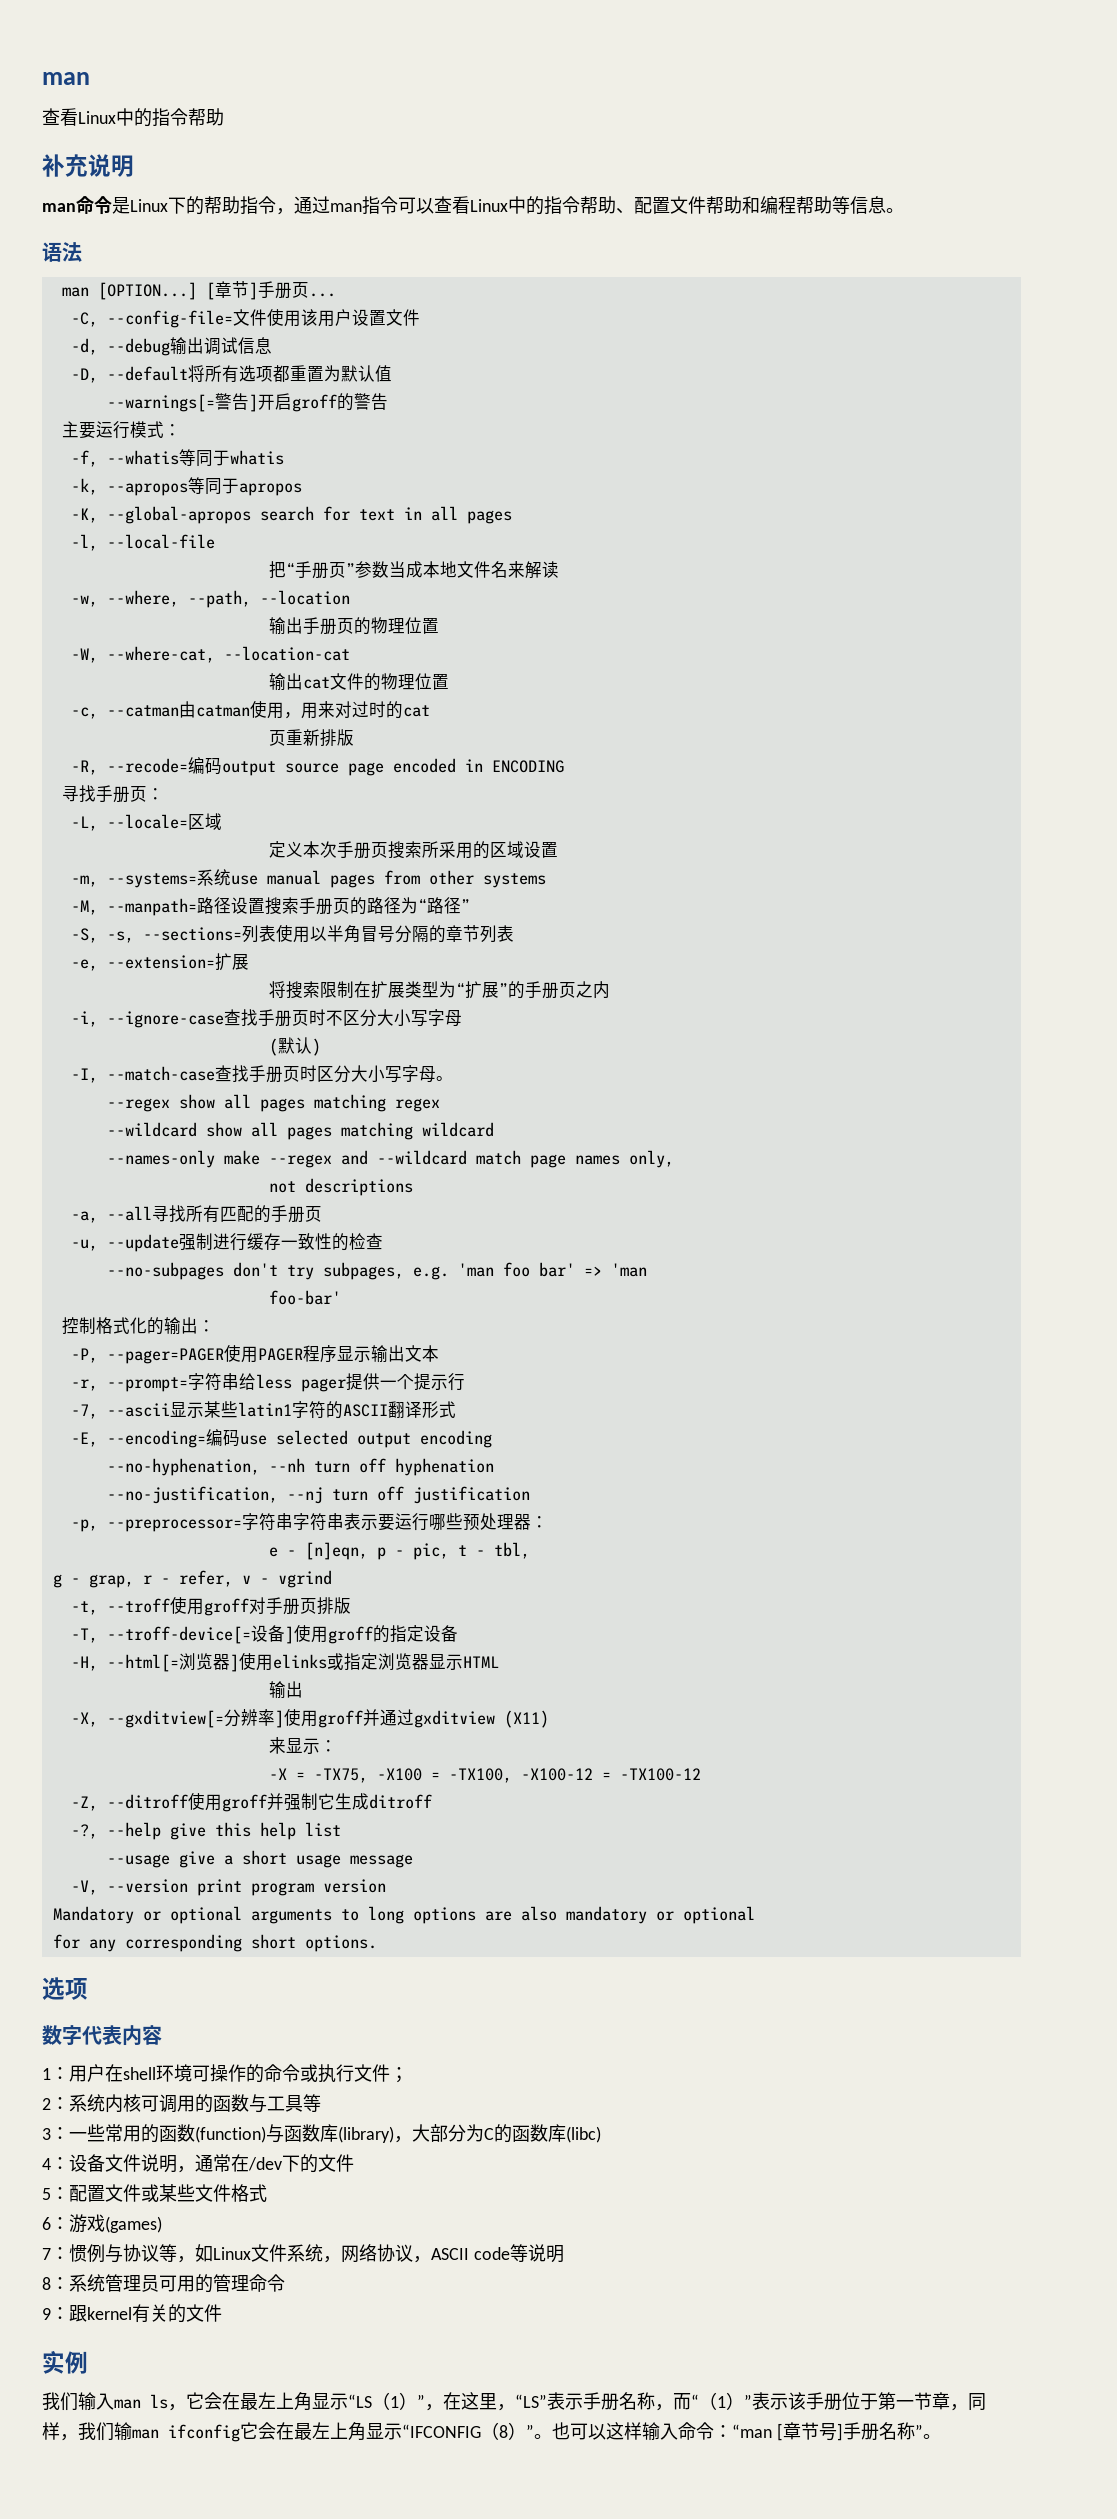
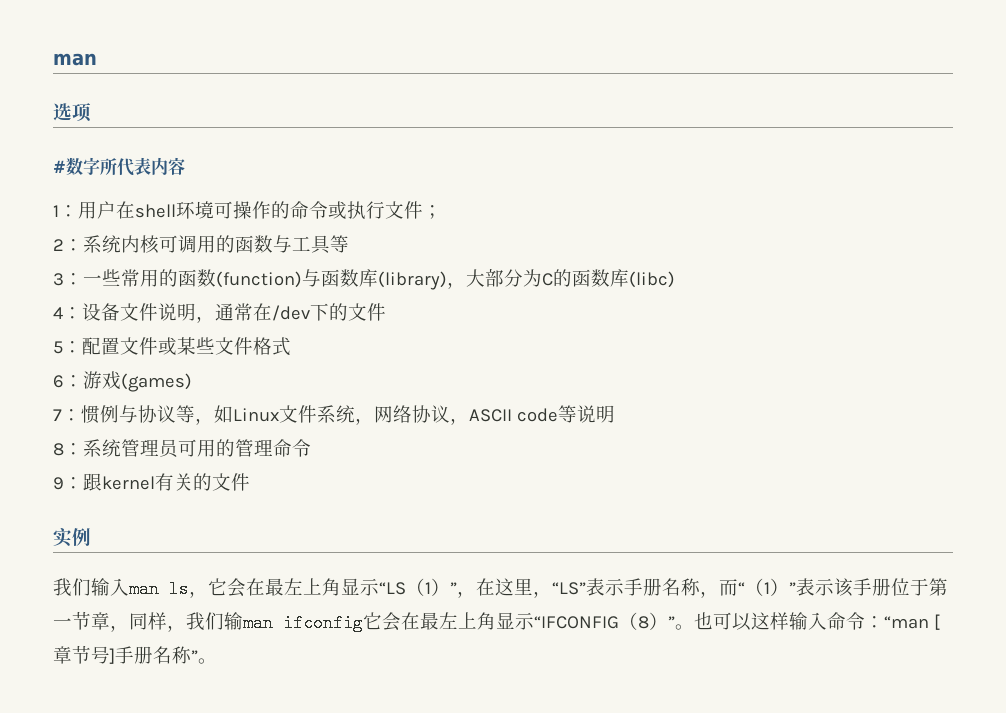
[42,72,90,85] [42,108,224,127] [42,154,134,177] [42,196,904,215] [42,242,82,262] [61,281,336,300] [70,309,420,328] [70,337,272,356] [70,365,392,383] [106,393,388,412] [61,421,181,439] [70,449,284,467] [70,477,302,496] [70,506,512,524] [70,534,215,551] [268,561,559,579] [70,590,350,608] [268,617,439,635] [70,646,350,663] [268,673,449,691] [70,701,430,719] [268,729,354,747] [70,757,564,776] [61,785,164,803] [70,813,222,831] [268,841,558,859] [70,869,546,888] [70,897,470,916] [70,925,514,943] [70,953,249,971] [268,981,610,999] [70,1009,462,1028] [268,1037,321,1056] [70,1065,453,1083] [106,1094,440,1112] [106,1122,494,1140] [106,1150,674,1168] [268,1178,413,1196] [70,1205,322,1223] [70,1233,383,1252] [106,1262,647,1280] [268,1290,341,1305] [61,1317,215,1335] [70,1345,439,1364] [70,1373,465,1392] [70,1401,456,1419] [70,1429,492,1448] [106,1458,494,1476] [106,1486,530,1504] [70,1513,548,1532] [268,1542,530,1560] [52,1570,332,1588] [70,1597,351,1616] [70,1625,458,1644] [70,1653,499,1672] [268,1681,303,1699] [70,1709,549,1728] [268,1737,337,1754] [268,1768,701,1783] [70,1793,432,1812] [70,1822,341,1840] [106,1850,413,1868] [70,1879,386,1896] [52,1906,755,1924] [52,1934,377,1952] man // 查看Linux中的指令帮助 // 补充说明 // man命令是Linux下的帮助指令，通过man指令可以查看Linux中的指令帮助、配置文件帮助和编程帮助等信息。 // 语法 // man [OPTION...] [章节]手册页... // -C, --config-file=文件使用该用户设置文件 // -d, --debug输出调试信息 // -D, --default将所有选项都重置为默认值 // --warnings[=警告]开启groff的警告 // 主要运行模式： // -f, --whatis等同于whatis // -k, --apropos等同于apropos // -K, --global-apropos search for text in all pages // -l, --local-file // 把“手册页”参数当成本地文件名来解读 // -w, --where, --path, --location // 输出手册页的物理位置 // -W, --where-cat, --location-cat // 输出cat文件的物理位置 // -c, --catman由catman使用，用来对过时的cat // 页重新排版 // -R, --recode=编码output source page encoded in ENCODING // 寻找手册页： // -L, --locale=区域 // 定义本次手册页搜索所采用的区域设置 // -m, --systems=系统use manual pages from other systems // -M, --manpath=路径设置搜索手册页的路径为“路径” // -S, -s, --sections=列表使用以半角冒号分隔的章节列表 // -e, --extension=扩展 // 将搜索限制在扩展类型为“扩展”的手册页之内 // -i, --ignore-case查找手册页时不区分大小写字母 // (默认) // -I, --match-case查找手册页时区分大小写字母。 // --regex show all pages matching regex // --wildcard show all pages matching wildcard // --names-only make --regex and --wildcard match page names only, // not descriptions // -a, --all寻找所有匹配的手册页 // -u, --update强制进行缓存一致性的检查 // --no-subpages don't try subpages, e.g. 'man foo bar' => 'man // foo-bar' // 控制格式化的输出： // -P, --pager=PAGER使用PAGER程序显示输出文本 // -r, --prompt=字符串给less pager提供一个提示行 // -7, --ascii显示某些latin1字符的ASCII翻译形式 // -E, --encoding=编码use selected output encoding // --no-hyphenation, --nh turn off hyphenation // --no-justification, --nj turn off justification // -p, --preprocessor=字符串字符串表示要运行哪些预处理器： // e - [n]eqn, p - pic, t - tbl, // g - grap, r - refer, v - vgrind // -t, --troff使用groff对手册页排版 // -T, --troff-device[=设备]使用groff的指定设备 // -H, --html[=浏览器]使用elinks或指定浏览器显示HTML // 输出 // -X, --gxditview[=分辨率]使用groff并通过gxditview (X11) // 来显示： // -X = -TX75, -X100 = -TX100, -X100-12 = -TX100-12 // -Z, --ditroff使用groff并强制它生成ditroff // -?, --help give this help list // --usage give a short usage message // -V, --version print program version // Mandatory or optional arguments to long options are also mandatory or optional // for any corresponding short options. -> [53,53,97,66] man
[42,2025,82,2045] 数字 -> [53,157,117,176] #数字所

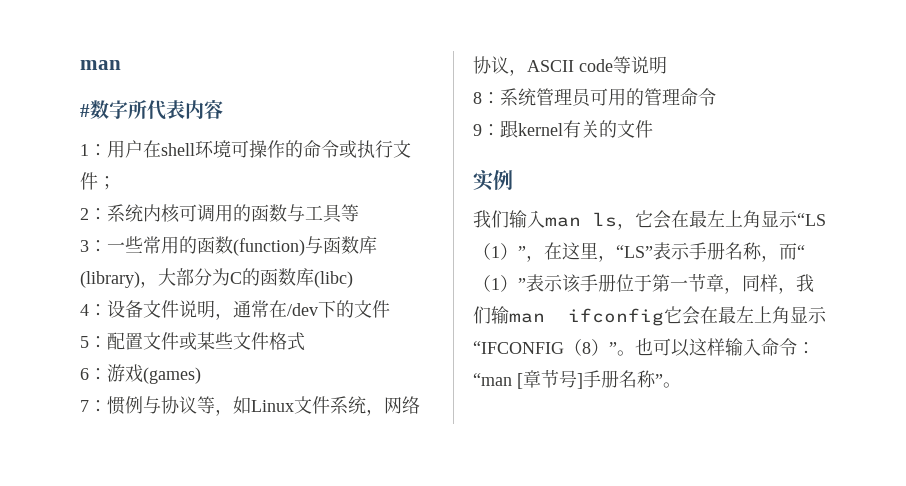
[53,53,97,66] [53,103,92,122] man // 选项 -> [80,60,121,70] man

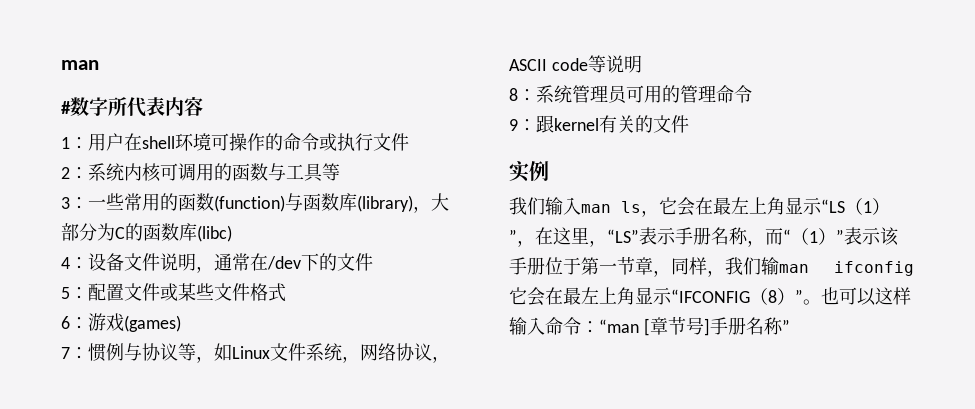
[98,176,116,190] ； -> (409, 142) none
[663,382,681,388] 。 -> (790, 326) none

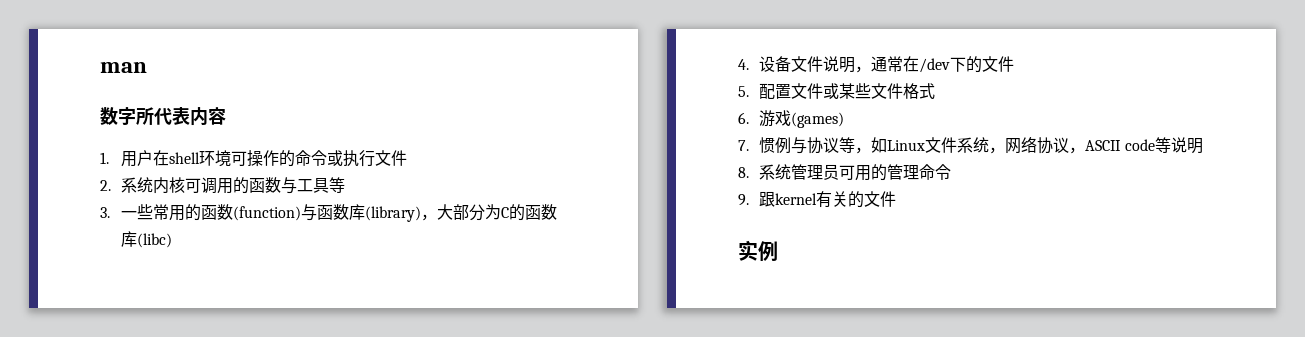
[61,101,71,114] # -> (147, 67) none
[61,137,88,149] 1： -> [100,152,109,164] 1.
[61,167,88,179] 2： -> [100,180,111,191] 2.
[61,197,88,209] 3： -> [100,207,110,218] 3.
[61,257,88,269] 4： -> [738,59,749,70] 4.
[61,287,88,299] 5： -> [738,86,749,97] 5.
[61,316,88,329] 6： -> [738,112,749,124] 6.
[61,347,88,359] 7： -> [738,140,749,151] 7.
[509,88,536,101] 8： -> [738,167,749,178] 8.
[509,119,536,131] 9： -> [738,194,749,206] 9.
[509,197,890,217] [509,227,899,247] [509,257,914,277] [509,287,911,306] [509,317,790,336] // 我们输入man ls，它会在最左上角显示“LS（1）”，在这里，“LS”表示手册名称，而“（1）”表示该手册位于第一节章，同样，我们输man ifconfig它会在最左上角显示“IFCONFIG（8）”。也可以这样输入命令：“man [章节号]手册名称” -> (778, 251) none

